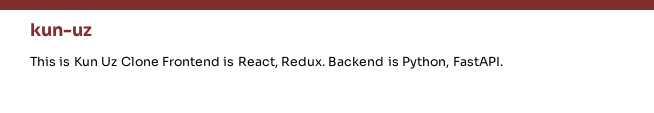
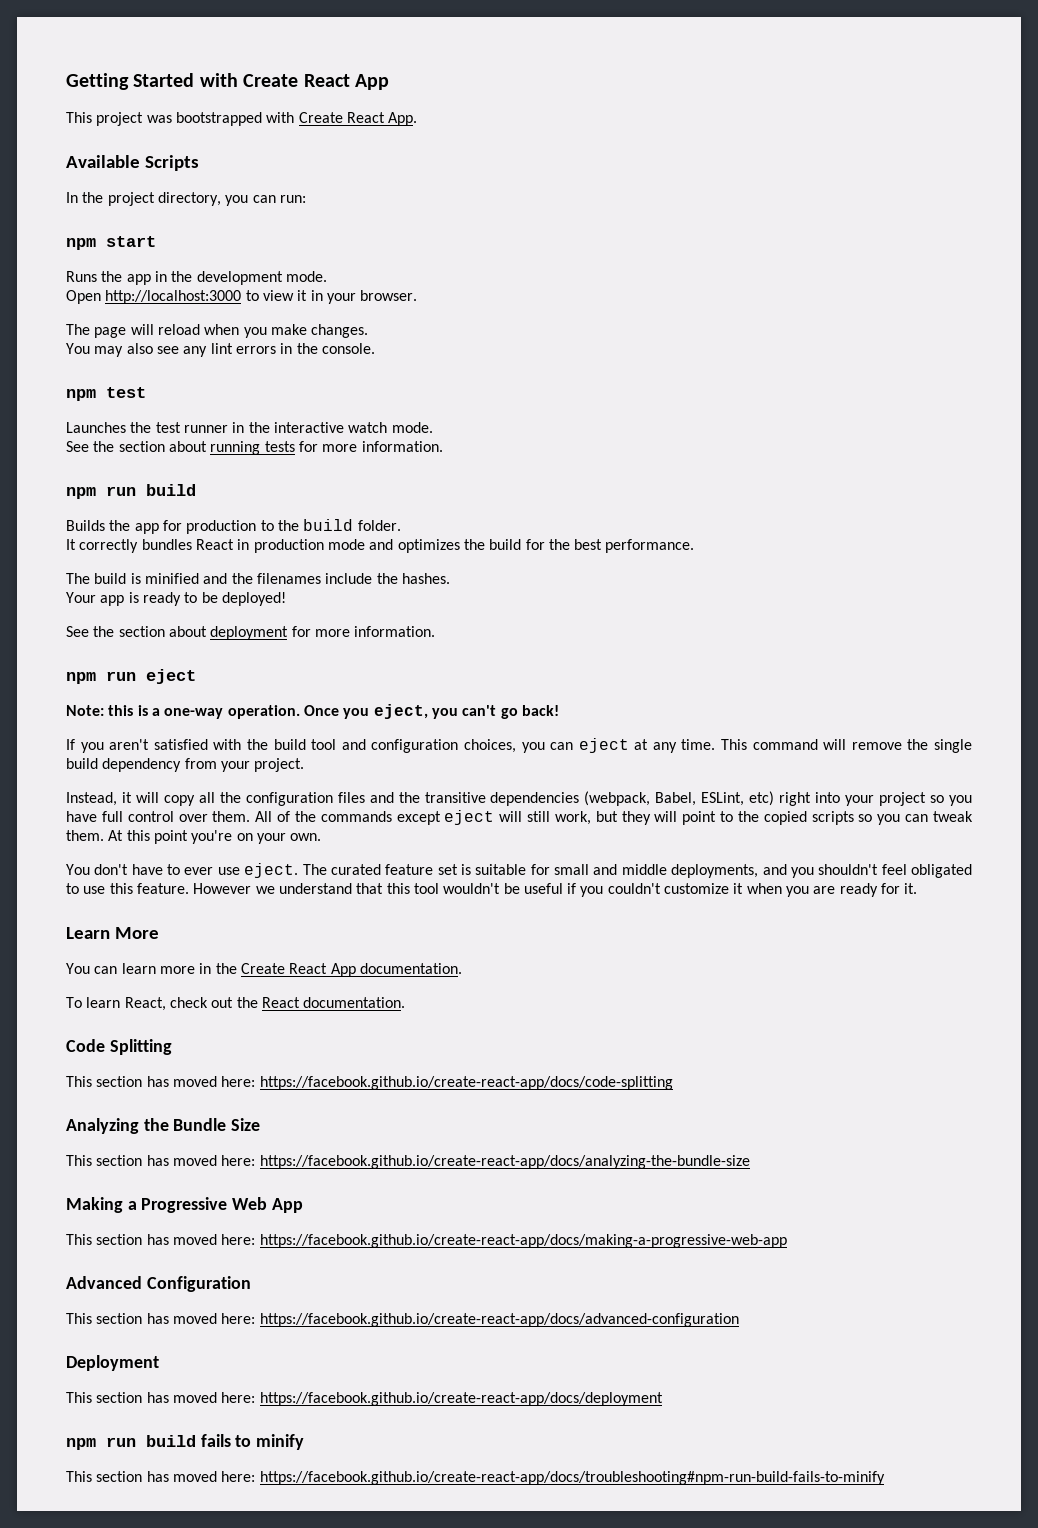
[30,23,92,37] [30,56,503,69] kun-uz // This is Kun Uz Clone Frontend is React, Redux. Backend is Python, FastAPI. -> [66,73,389,90] [66,112,418,126] [66,155,199,171] [66,192,306,206] [66,236,156,250] [66,271,327,285] [66,290,418,304] [66,324,369,338] [66,343,375,357] [66,387,146,401] [66,422,433,433] [66,441,443,455] [66,484,196,499] [66,519,401,534] [66,539,695,553] [66,573,450,584] [66,592,286,606] [66,626,436,640] [66,669,196,684] [66,704,559,719] [66,738,973,753] [66,758,305,772] [66,791,973,806] [66,810,974,825] [66,830,322,844] [66,863,973,878] [66,883,918,897] [66,927,159,939] [66,963,462,977] [66,997,406,1011] [66,1039,172,1055] [66,1076,673,1090] [66,1118,261,1134] [66,1155,750,1169] [66,1197,303,1213] [66,1234,787,1248] [66,1276,251,1292] [66,1313,739,1327] [66,1355,159,1371] [66,1392,663,1406] [66,1434,305,1450] [66,1471,885,1485] Getting Started with Create React App // This project was bootstrapped with Create React App. // Available Scripts // In the project directory, you can run: // npm start // Runs the app in the development mode. // Open http://localhost:3000 to view it in your browser. // The page will reload when you make changes. // You may also see any lint errors in the console. // npm test // Launches the test runner in the interactive watch mode. // See the section about running tests for more information. // npm run build // Builds the app for production to the build folder. // It correctly bundles React in production mode and optimizes the build for the best performance. // The build is minified and the filenames include the hashes. // Your app is ready to be deployed! // See the section about deployment for more information. // npm run eject // Note: this is a one-way operation. Once you eject, you can't go back! // If you aren't satisfied with the build tool and configuration choices, you can eject at any time. This command will remove the single build dependency from your project. // Instead, it will copy all the configuration files and the transitive dependencies (webpack, Babel, ESLint, etc) right into your project so you have full control over them. All of the commands except eject will still work, but they will point to the copied scripts so you can tweak them. At this point you're on your own. // You don't have to ever use eject. The curated feature set is suitable for small and middle deployments, and you shouldn't feel obligated to use this feature. However we understand that this tool wouldn't be useful if you couldn't customize it when you are ready for it. // Learn More // You can learn more in the Create React App documentation. // To learn React, check out the React documentation. // Code Splitting // This section has moved here: https://facebook.github.io/create-react-app/docs/code-splitting // Analyzing the Bundle Size // This section has moved here: https://facebook.github.io/create-react-app/docs/analyzing-the-bundle-size // Making a Progressive Web App // This section has moved here: https://facebook.github.io/create-react-app/docs/making-a-progressive-web-app // Advanced Configuration // This section has moved here: https://facebook.github.io/create-react-app/docs/advanced-configuration // Deployment // This section has moved here: https://facebook.github.io/create-react-app/docs/deployment // npm run build fails to minify // This section has moved here: https://facebook.github.io/create-react-app/docs/troubleshooting#npm-run-build-fails-to-minify

